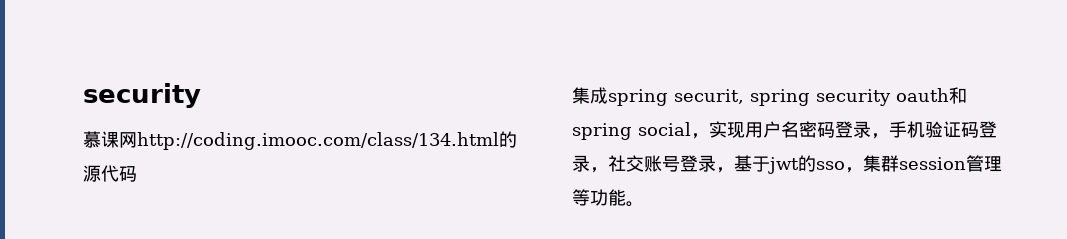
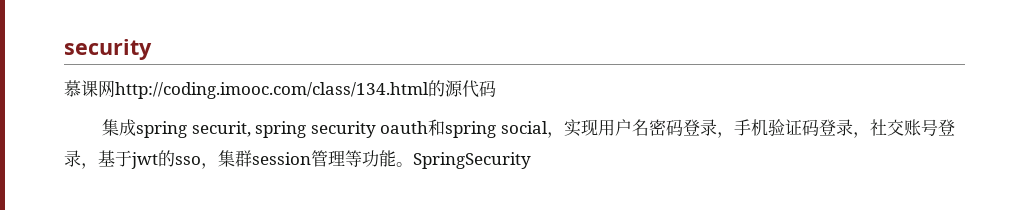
(644, 204) none -> [413,152,531,169] SpringSecurity

